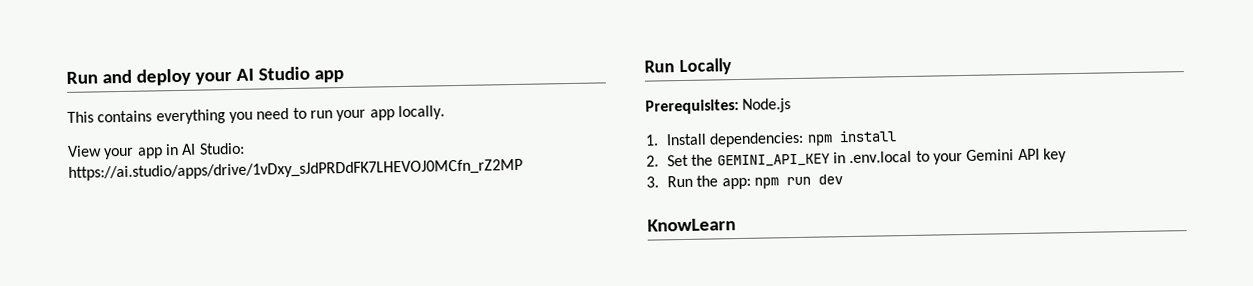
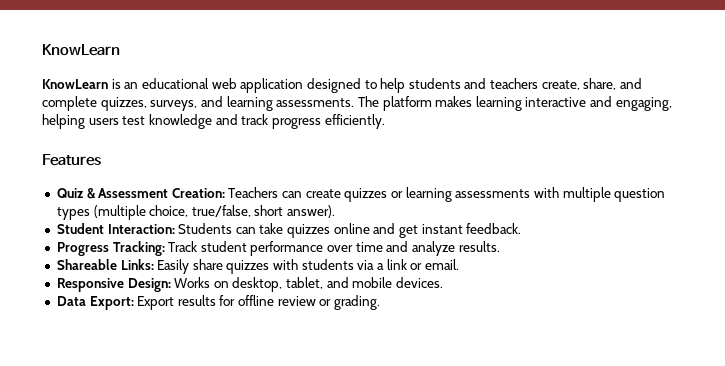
[66,66,344,86] [67,105,445,125] [67,142,245,160] [68,158,523,181] [644,58,732,76] [645,98,792,115] [645,130,897,148] [646,148,1067,168] [646,174,844,190] [647,218,736,232] Run and deploy your AI Studio app // This contains everything you need to run your app locally. // View your app in AI Studio: https://ai.studio/apps/drive/1vDxy_sJdPRDdFK7LHEVOJ0MCfn_rZ2MP // Run Locally // Prerequisites: Node.js // 1. Install dependencies: npm install // 2. Set the GEMINI_API_KEY in .env.local to your Gemini API key // 3. Run the app: npm run dev // KnowLearn -> [42,44,120,56] [42,78,643,93] [42,96,672,111] [42,114,385,129] [42,154,101,166] [56,187,666,202] [56,205,336,220] [56,223,522,238] [56,241,500,256] [56,259,459,274] [56,277,444,292] [56,295,381,310] KnowLearn // KnowLearn is an educational web application designed to help students and teachers create, share, and complete quizzes, surveys, and learning assessments. The platform makes learning interactive and engaging, helping users test knowledge and track progress efficiently. // Features // Quiz & Assessment Creation: Teachers can create quizzes or learning assessments with multiple question types (multiple choice, true/false, short answer). // Student Interaction: Students can take quizzes online and get instant feedback. // Progress Tracking: Track student performance over time and analyze results. // Shareable Links: Easily share quizzes with students via a link or email. // Responsive Design: Works on desktop, tablet, and mobile devices. // Data Export: Export results for offline review or grading.

